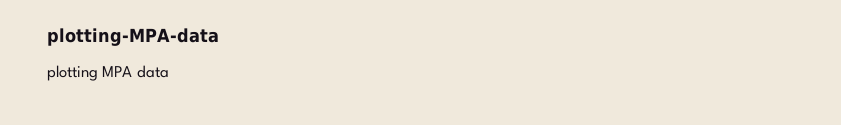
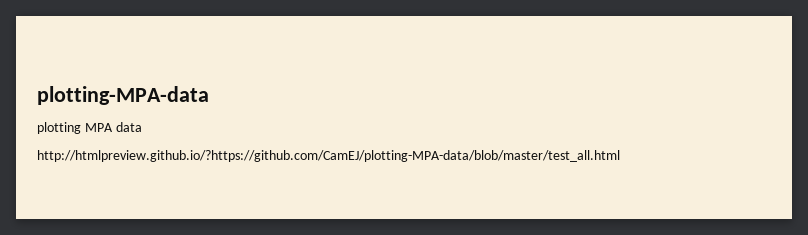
(169, 71) none -> [37,150,620,162] // http://htmlpreview.github.io/?https://github.com/CamEJ/plotting-MPA-data/blob/master/test_all.html

